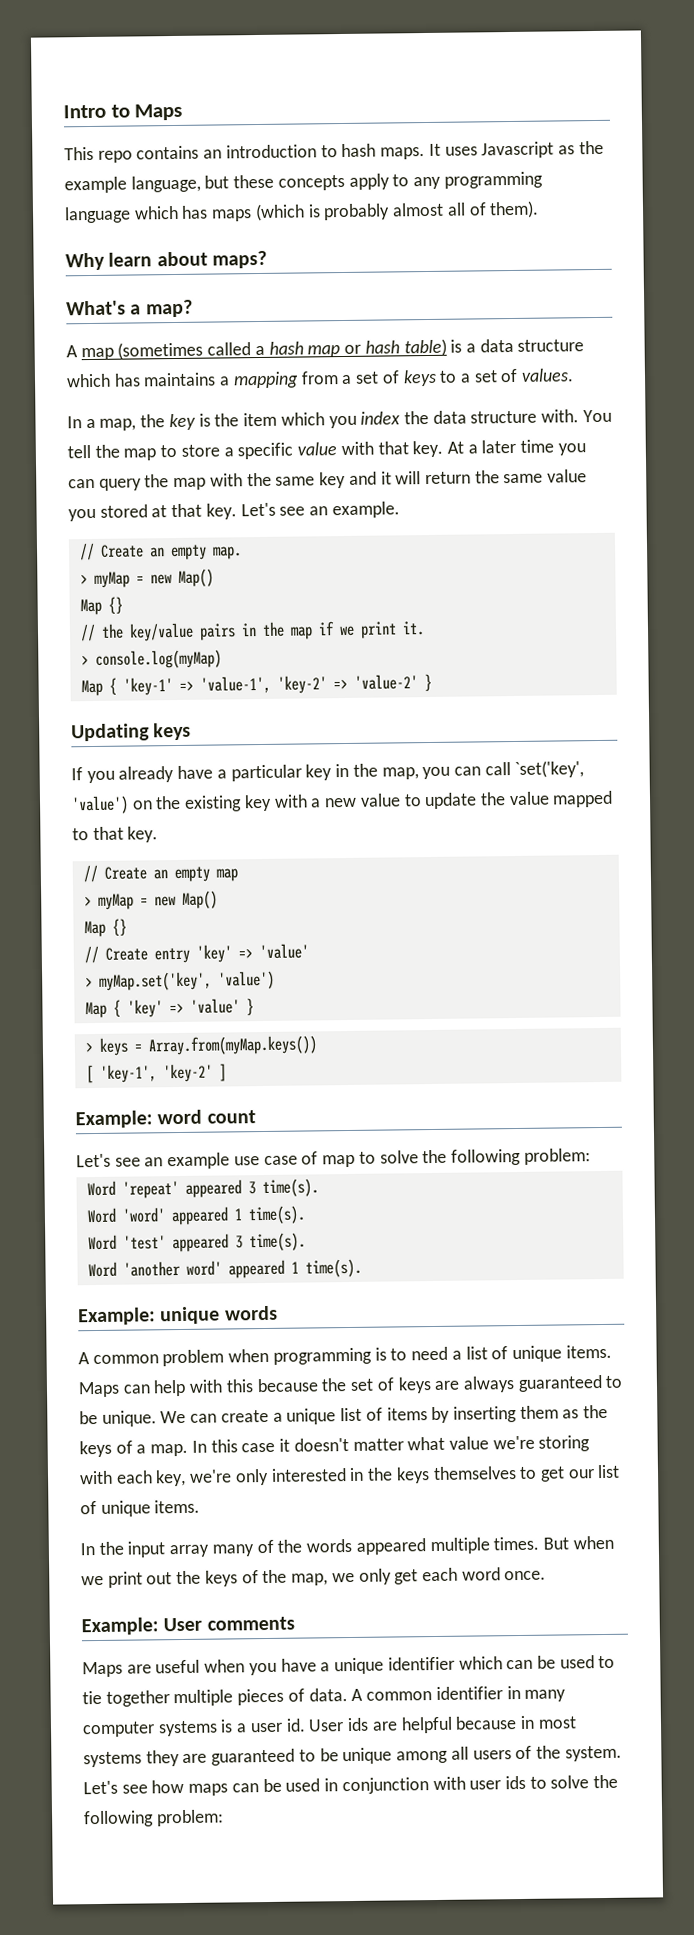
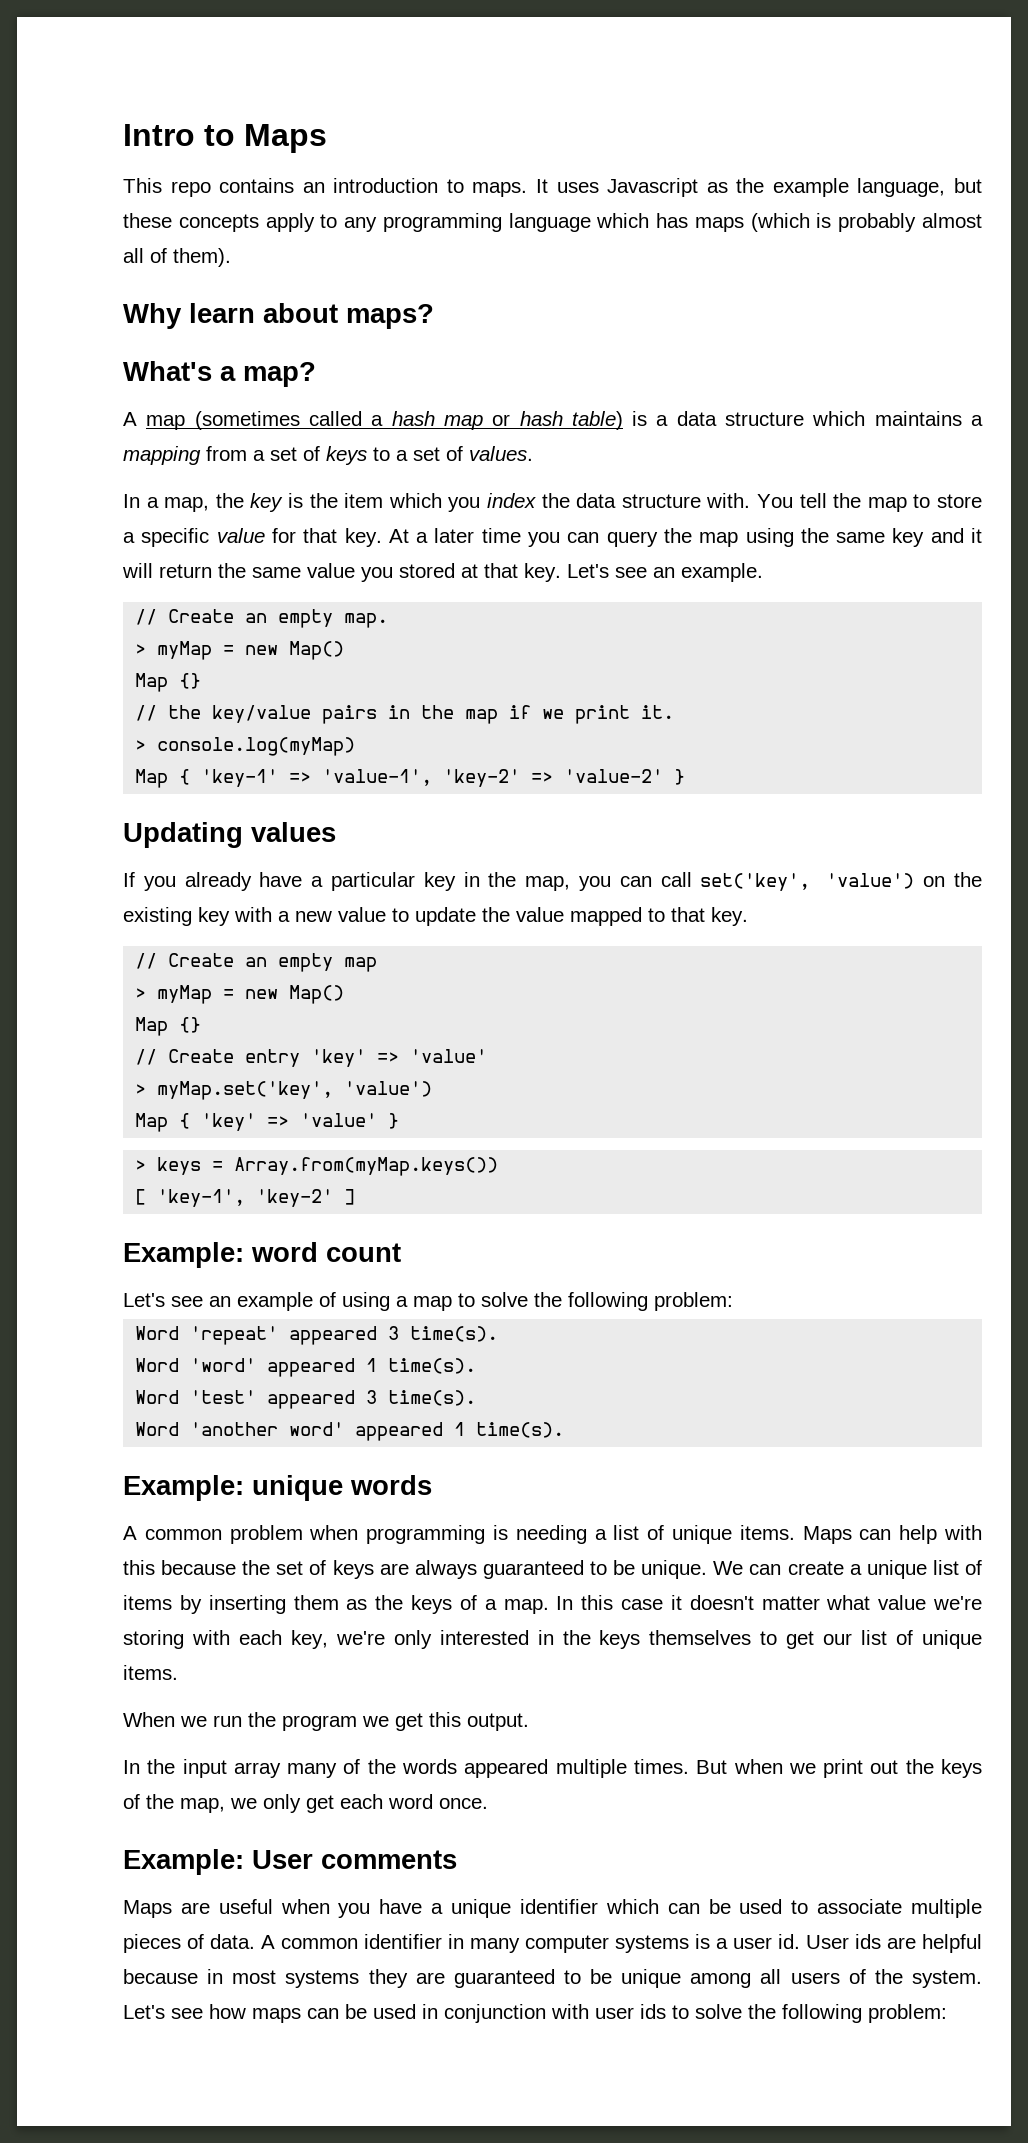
[341,143,377,158] hash -> (464, 186) none
[113,373,141,387] has -> (866, 418) none
[340,441,374,456] with -> [271,528,296,543] for
[209,473,243,487] with -> [745,528,794,547] using
[153,722,192,741] keys -> [251,822,336,842] values
[514,760,585,778] `set('key', -> [700,873,811,891] set('key',
[233,1151,319,1166] use case of -> [319,1292,408,1311] of using a
[390,1346,449,1361] to need -> [515,1525,587,1544] needing
(201, 1506) none -> [123,1712,529,1731] // When we run the program we get this output.
[82,1690,170,1707] tie together -> [817,1899,903,1914] associate

